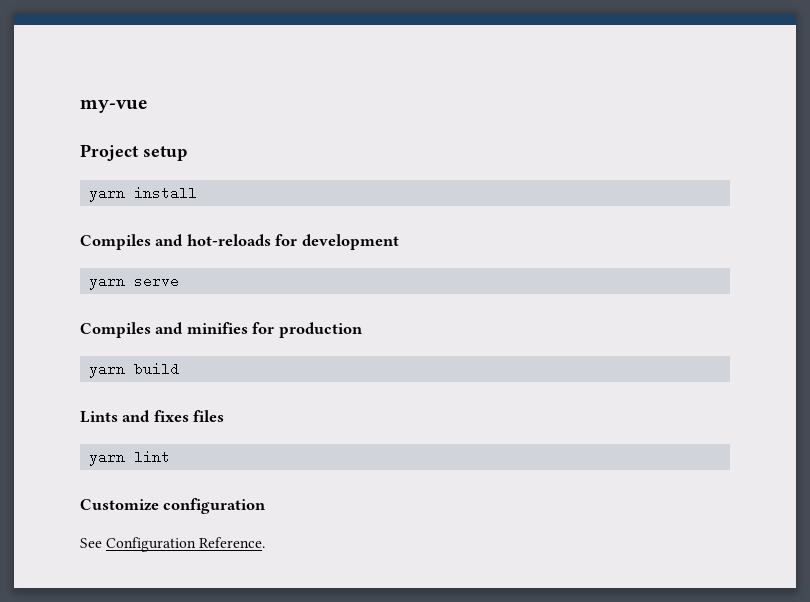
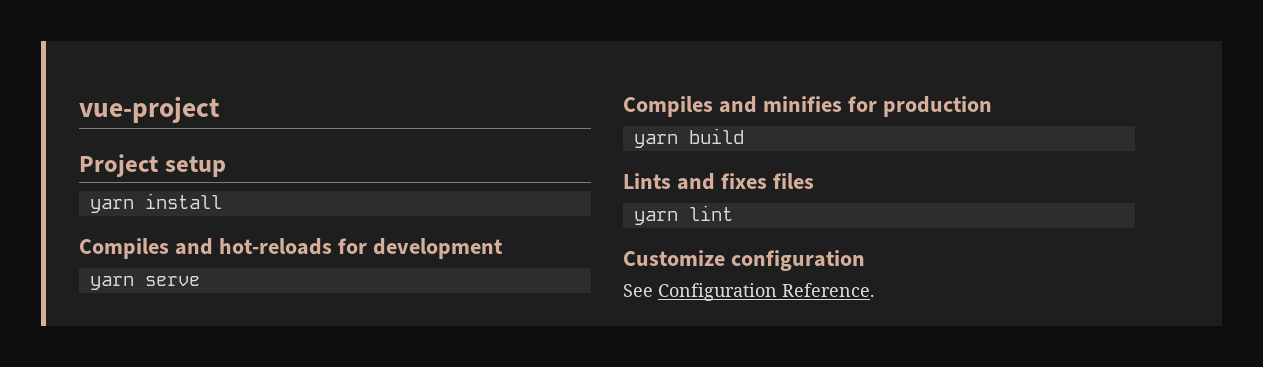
[80,99,148,113] my-vue -> [79,96,220,123] vue-project

